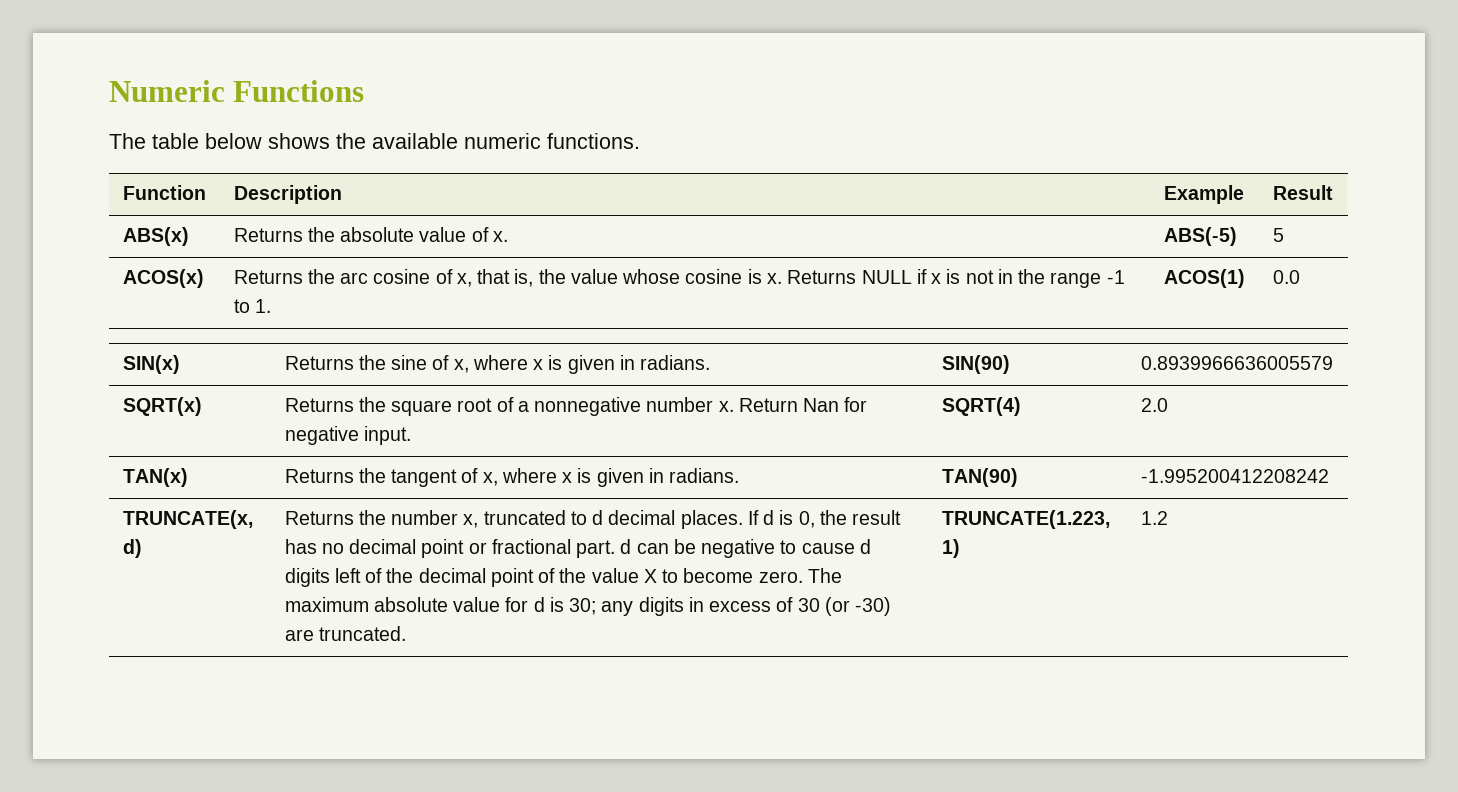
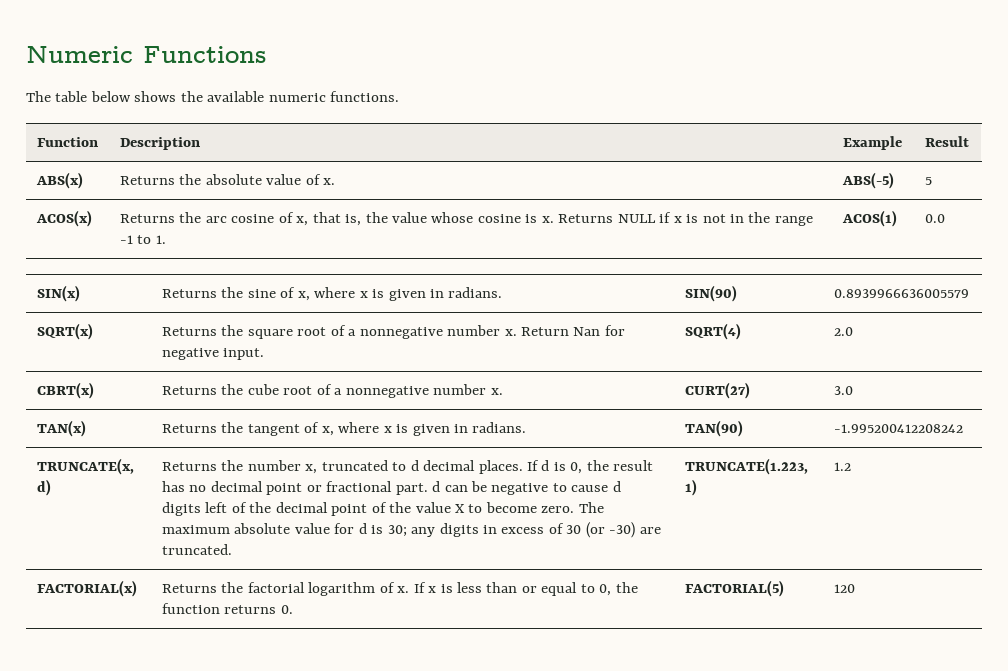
(1168, 405) none -> [36,382,94,399] [161,384,503,398] [684,382,750,399] [833,386,853,395] // CBRT(x) | Returns the cube root of a nonnegative number x. | CURT(27) | 3.0
(1168, 518) none -> [36,580,137,597] [161,582,638,596] [161,603,293,614] [684,580,784,597] [833,584,855,593] // FACTORIAL(x) | Returns the factorial logarithm of x. If x is less than or equal to 0, the function returns 0. | FACTORIAL(5) | 120

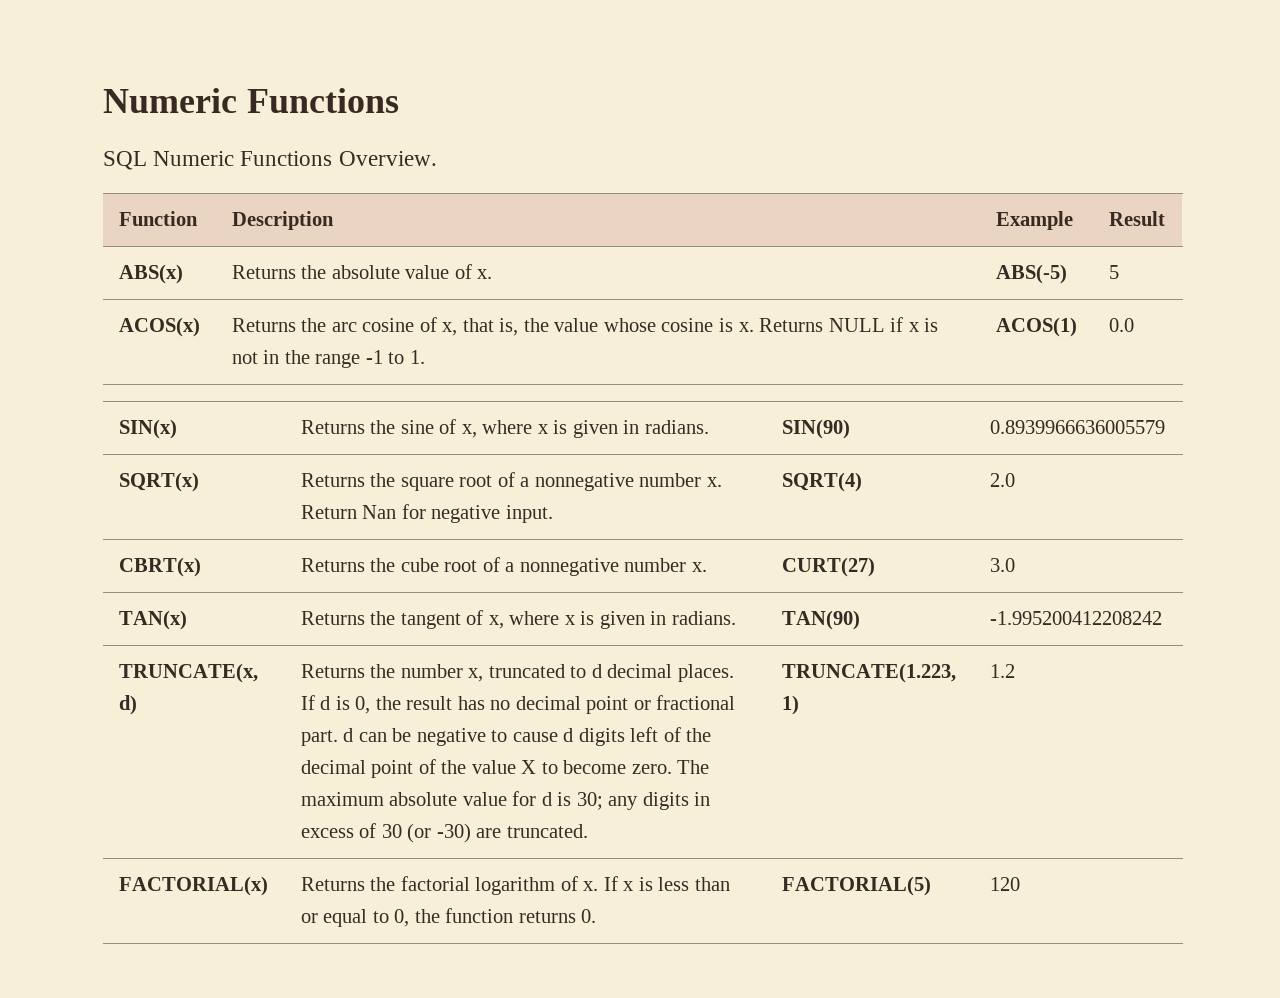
[26,91,400,102] The table below shows the available numeric functions. -> [103,151,437,170] SQL Numeric Functions Overview.

